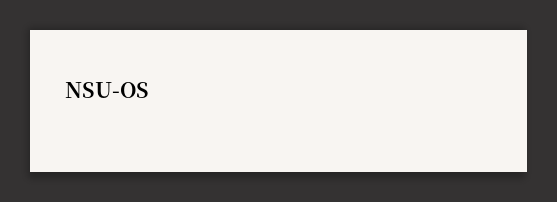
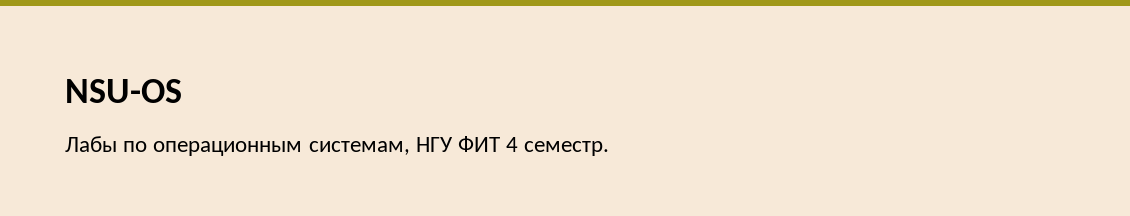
(149, 90) none -> [65,136,610,156] // Лабы по операционным системам, НГУ ФИТ 4 семестр.

